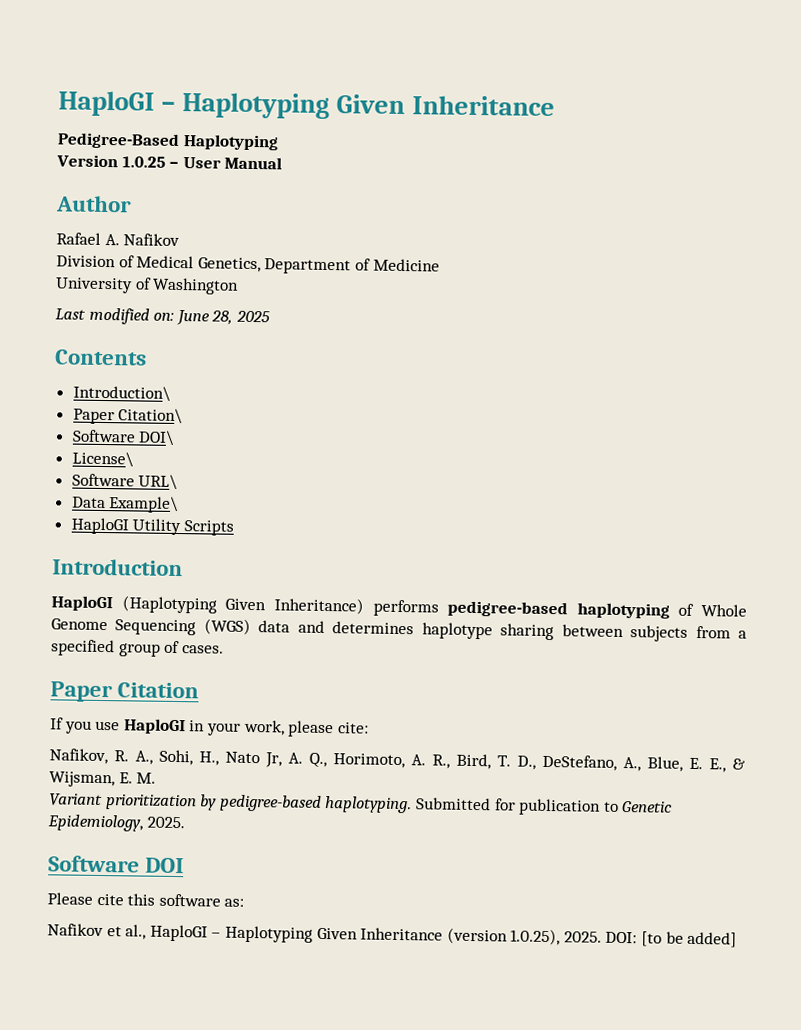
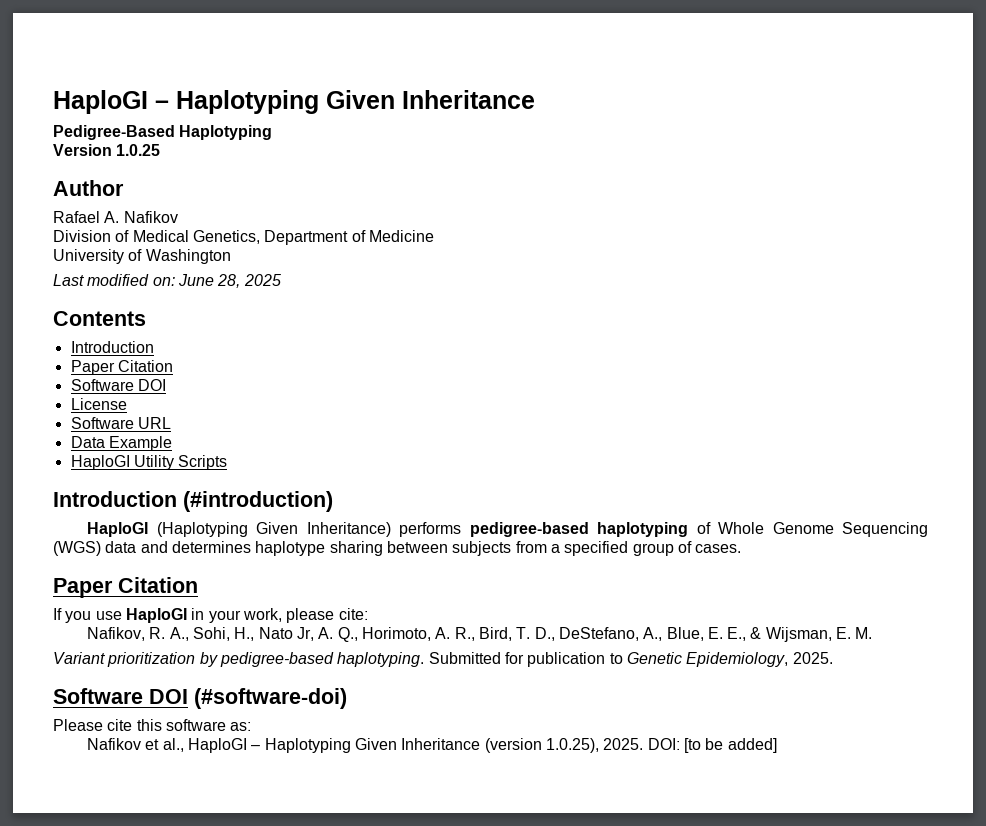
[169,156,283,170] – User Manual -> (161, 150) none
[72,385,171,402] [72,408,184,425] [71,429,176,446] [71,451,134,468] [71,473,179,491] Introduction\ // Paper Citation\ // Software DOI\ // License\ // Software URL\ -> [70,341,154,353] [70,360,173,375] [70,379,166,391] [70,398,127,410] [70,417,171,429] Introduction // Paper Citation // Software DOI // License // Software URL
[109,496,180,514] Example\ -> [108,436,172,451] Example
(183, 567) none -> [183,491,333,512] (#introduction)
(185, 865) none -> [194,688,347,709] (#software-doi)

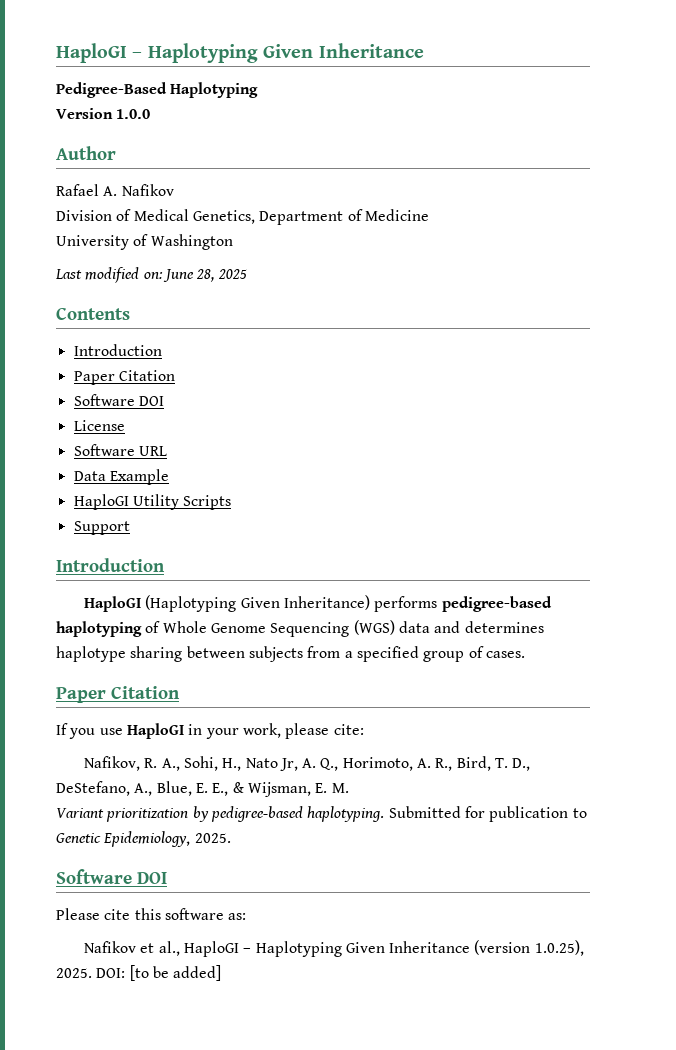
[116,144,161,156] 1.0.25 -> [116,109,151,119] 1.0.0
[53,491,333,512] // Introduction (#introduction) -> [73,521,130,535] [56,558,165,572] // Support // Introduction
[194,688,347,709] (#software-doi) -> (167, 878) none

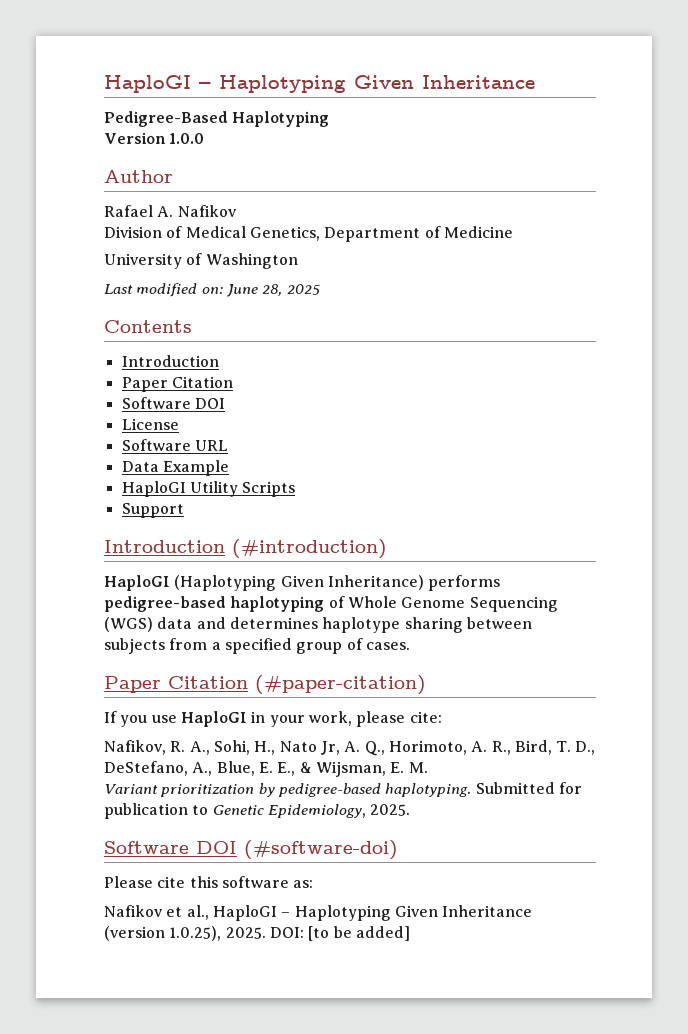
(165, 565) none -> [232,539,387,559] (#introduction)
(180, 692) none -> [255,675,426,695] (#paper-citation)
(167, 878) none -> [244,840,398,860] (#software-doi)

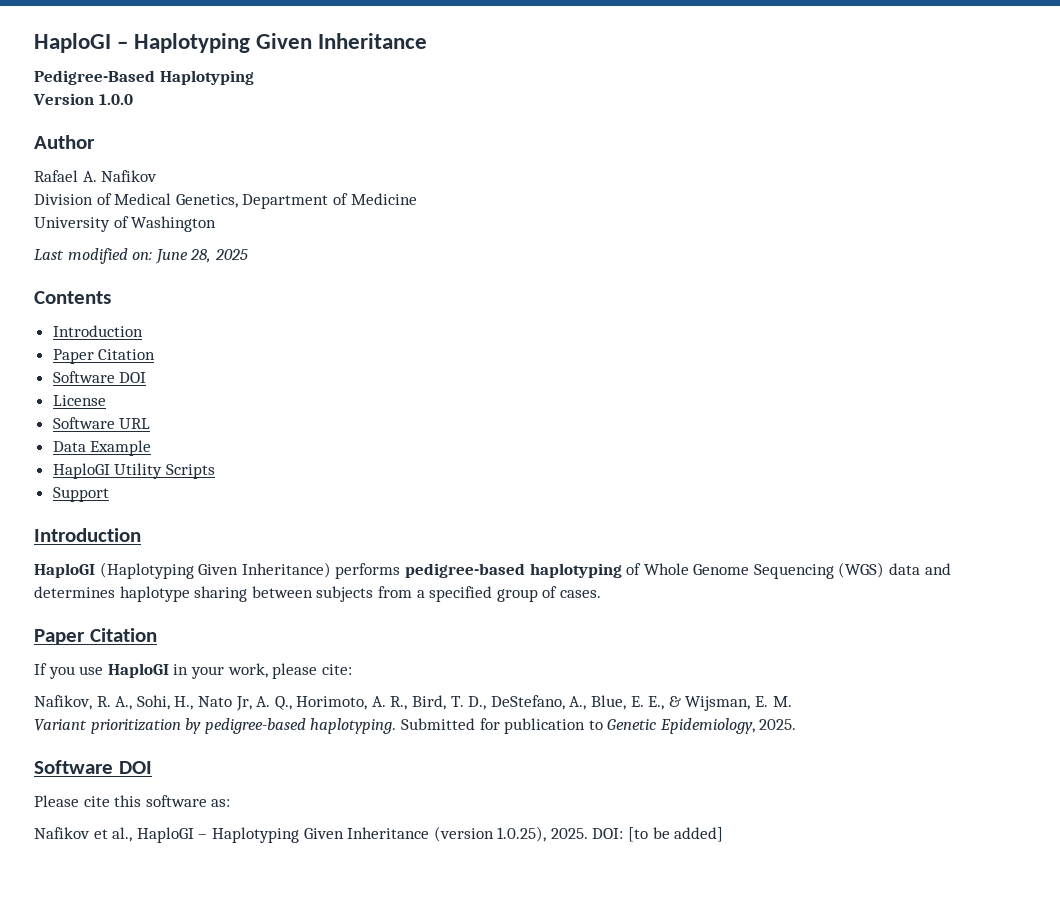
[232,539,387,559] (#introduction) -> (141, 535) none
[255,675,426,695] (#paper-citation) -> (157, 635) none
[244,840,398,860] (#software-doi) -> (152, 767) none

